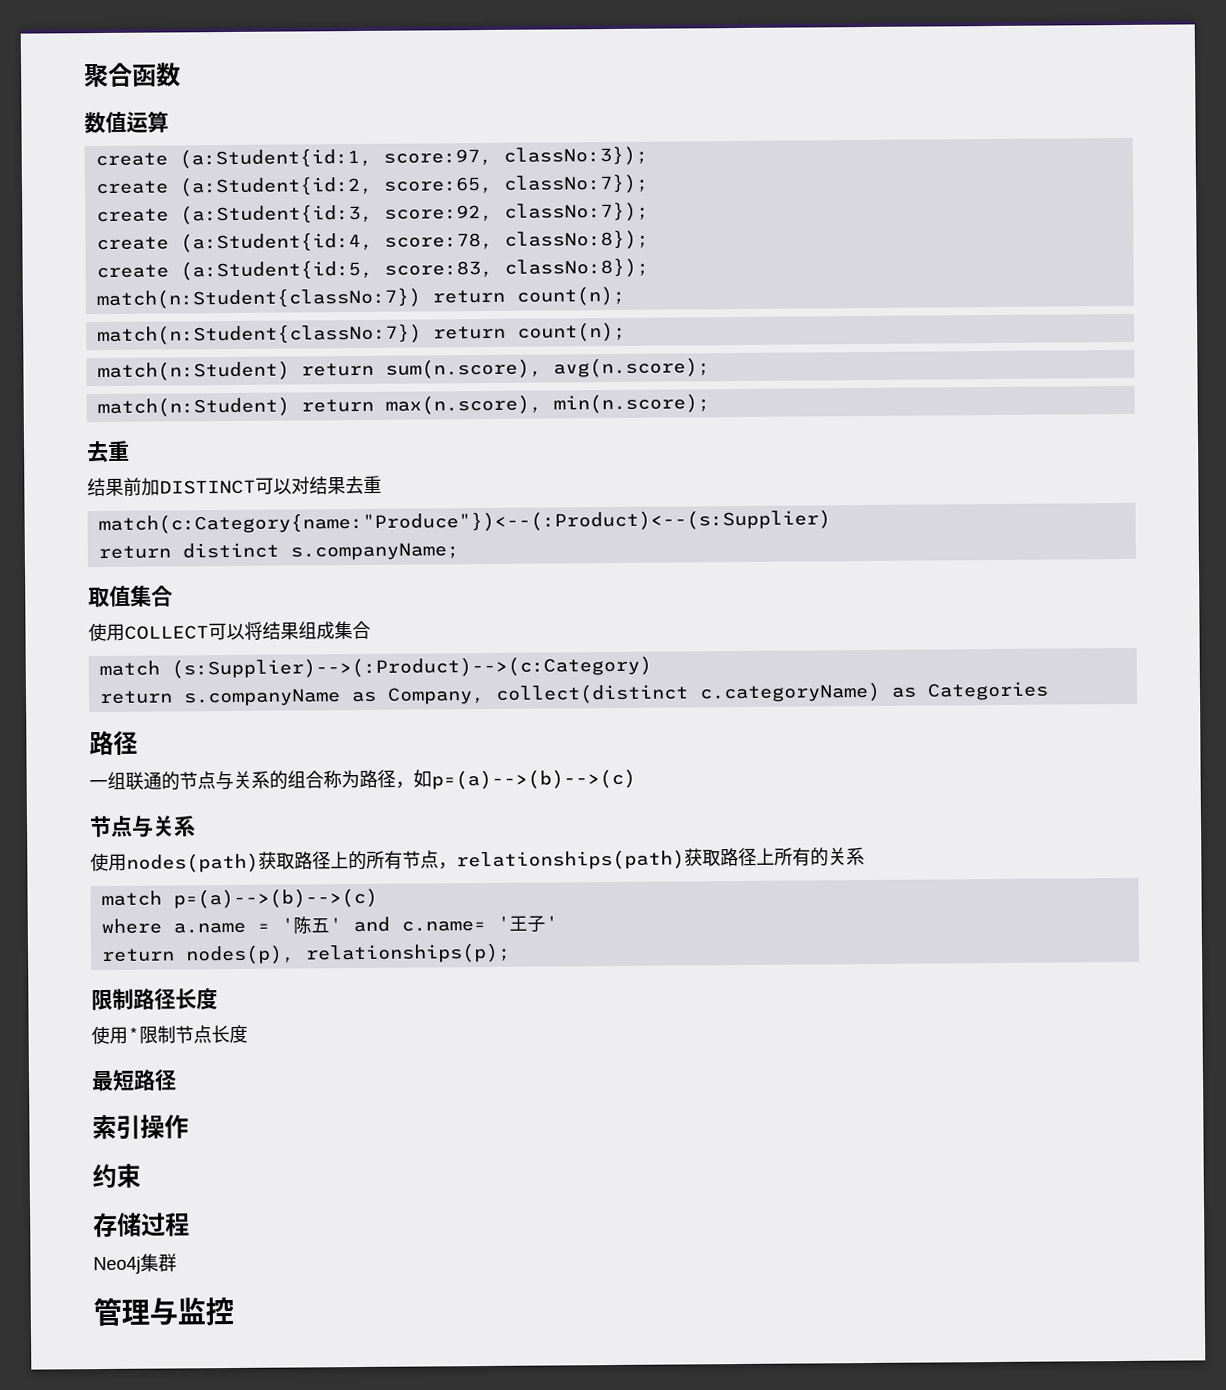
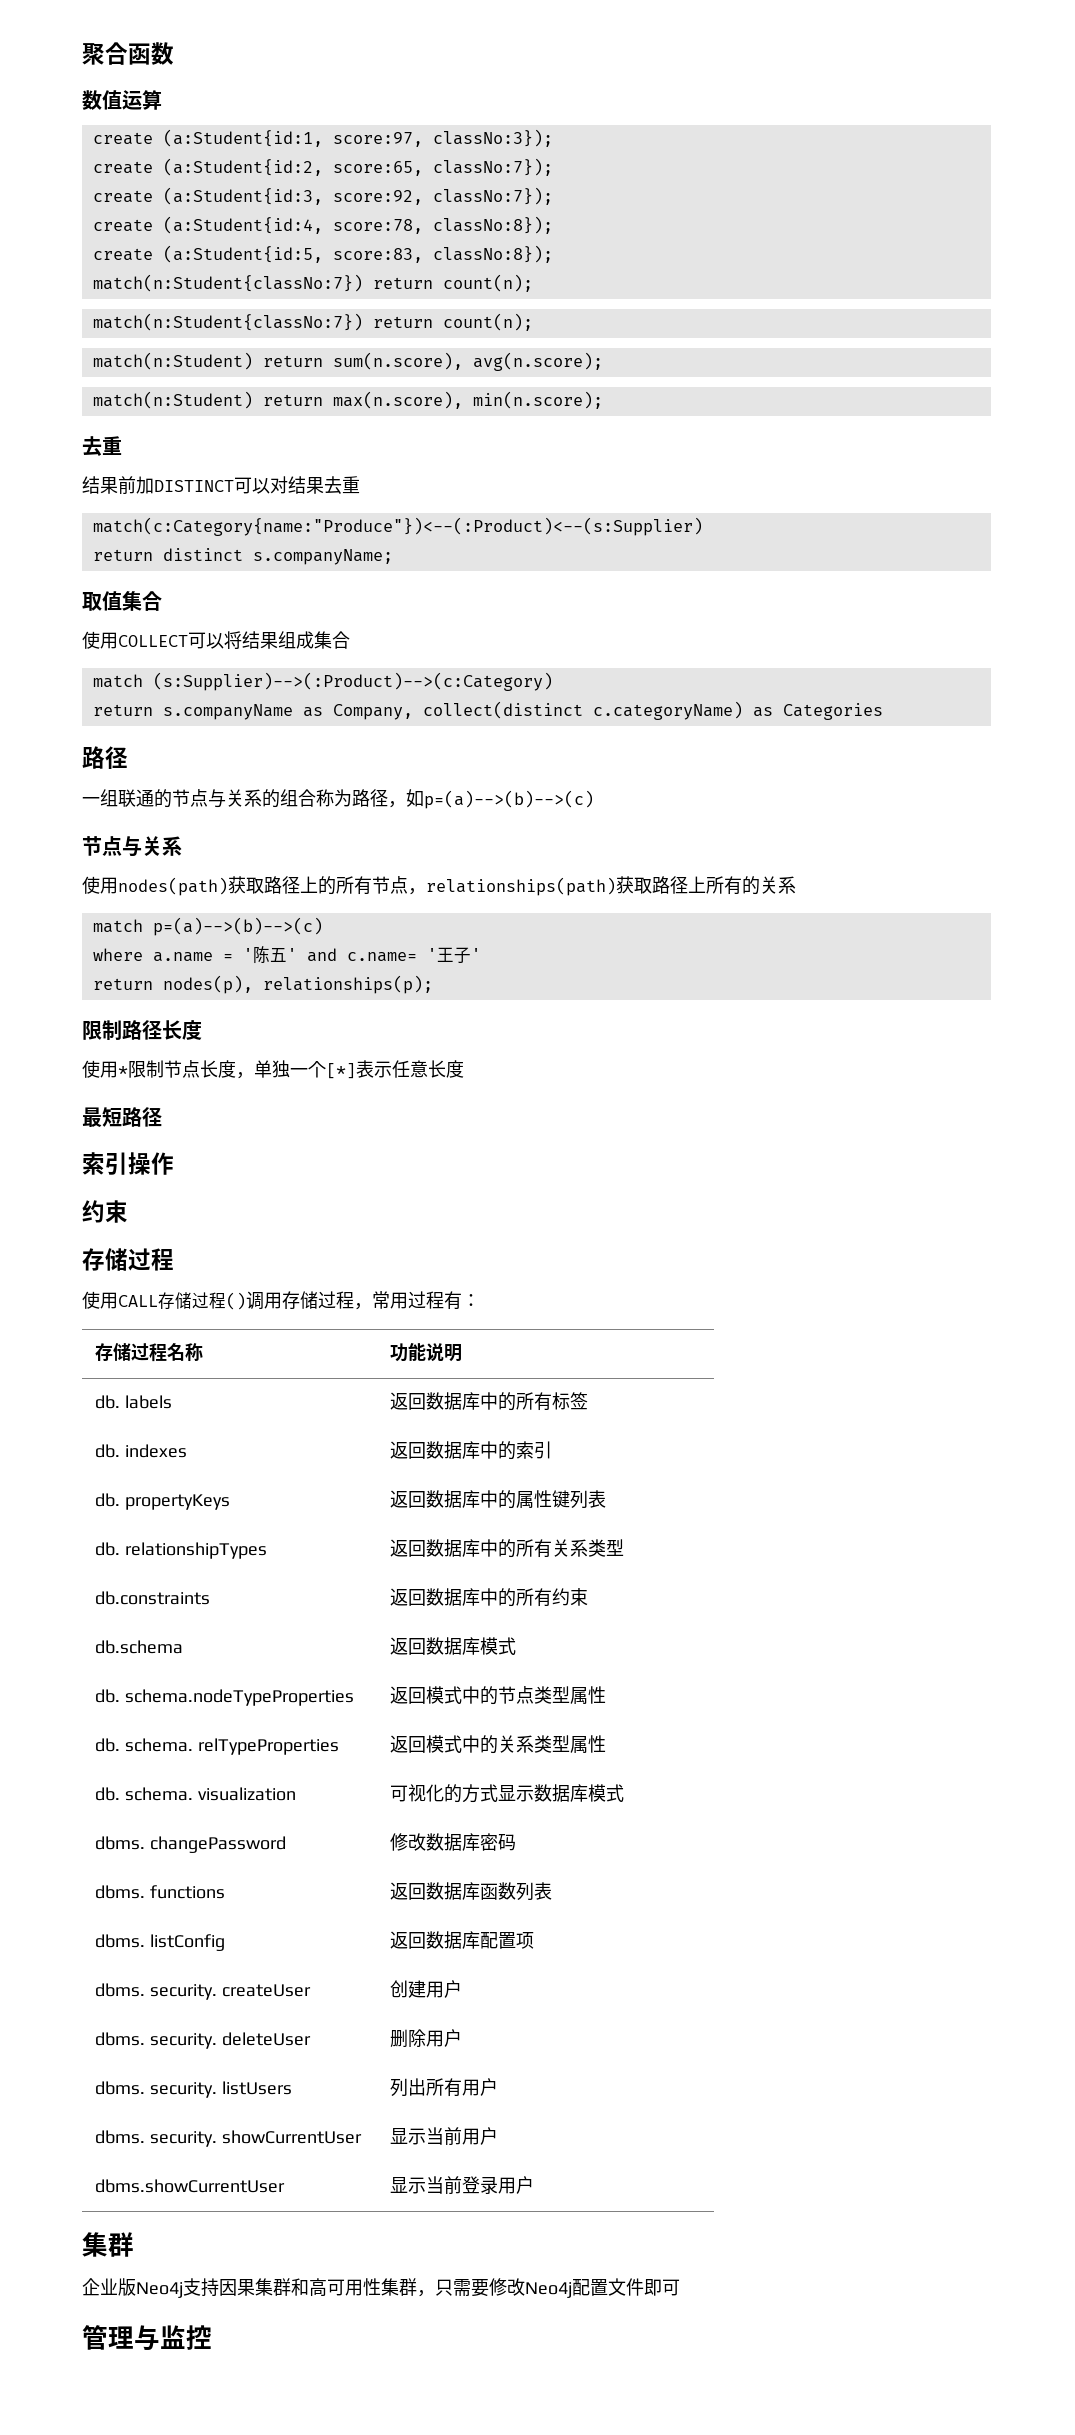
(248, 1034) none -> [236,1060,464,1079] ，单独一个[*]表示任意长度
[93,1253,177,1275] Neo4j集群 -> [82,1291,480,1310] [94,1343,203,1362] [389,1343,462,1362] [94,1395,172,1409] [389,1392,588,1411] [94,1444,187,1458] [389,1441,552,1460] [94,1493,230,1510] [389,1490,606,1509] [94,1542,267,1559] [389,1539,624,1558] [94,1591,210,1605] [389,1588,588,1607] [94,1640,183,1654] [389,1637,516,1655] [94,1689,354,1706] [389,1686,606,1705] [94,1738,339,1755] [389,1735,606,1754] [94,1787,296,1801] [389,1784,624,1803] [94,1836,286,1853] [389,1833,516,1851] [94,1885,225,1899] [389,1882,552,1901] [94,1934,225,1951] [389,1931,534,1949] [94,1983,311,2000] [389,1980,462,1998] [94,2032,311,2049] [389,2029,462,2048] [94,2081,292,2098] [389,2078,498,2097] [94,2130,362,2147] [389,2127,498,2145] [94,2179,285,2193] [389,2176,534,2194] [82,2232,134,2257] [82,2278,680,2298] 使用CALL存储过程()调用存储过程，常用过程有： // 存储过程名称 | 功能说明 // db. labels | 返回数据库中的所有标签 // db. indexes | 返回数据库中的索引 // db. propertyKeys | 返回数据库中的属性键列表 // db. relationshipTypes | 返回数据库中的所有关系类型 // db.constraints | 返回数据库中的所有约束 // db.schema | 返回数据库模式 // db. schema.nodeTypeProperties | 返回模式中的节点类型属性 // db. schema. relTypeProperties | 返回模式中的关系类型属性 // db. schema. visualization | 可视化的方式显示数据库模式 // dbms. changePassword | 修改数据库密码 // dbms. functions | 返回数据库函数列表 // dbms. listConfig | 返回数据库配置项 // dbms. security. createUser | 创建用户 // dbms. security. deleteUser | 删除用户 // dbms. security. listUsers | 列出所有用户 // dbms. security. showCurrentUser | 显示当前用户 // dbms.showCurrentUser | 显示当前登录用户 // 集群 // 企业版Neo4j支持因果集群和高可用性集群，只需要修改Neo4j配置文件即可

